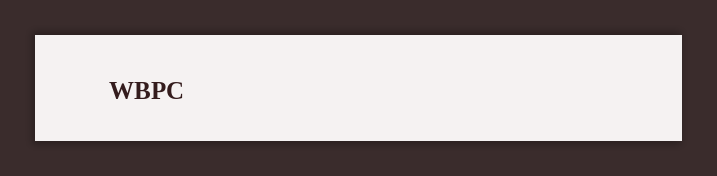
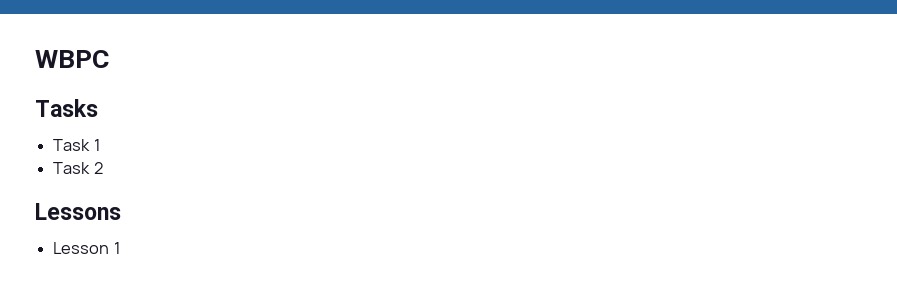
(184, 90) none -> [35,99,98,117] [53,139,100,151] [53,162,103,174] [35,203,121,220] [53,242,120,254] // Tasks // Task 1 // Task 2 // Lessons // Lesson 1

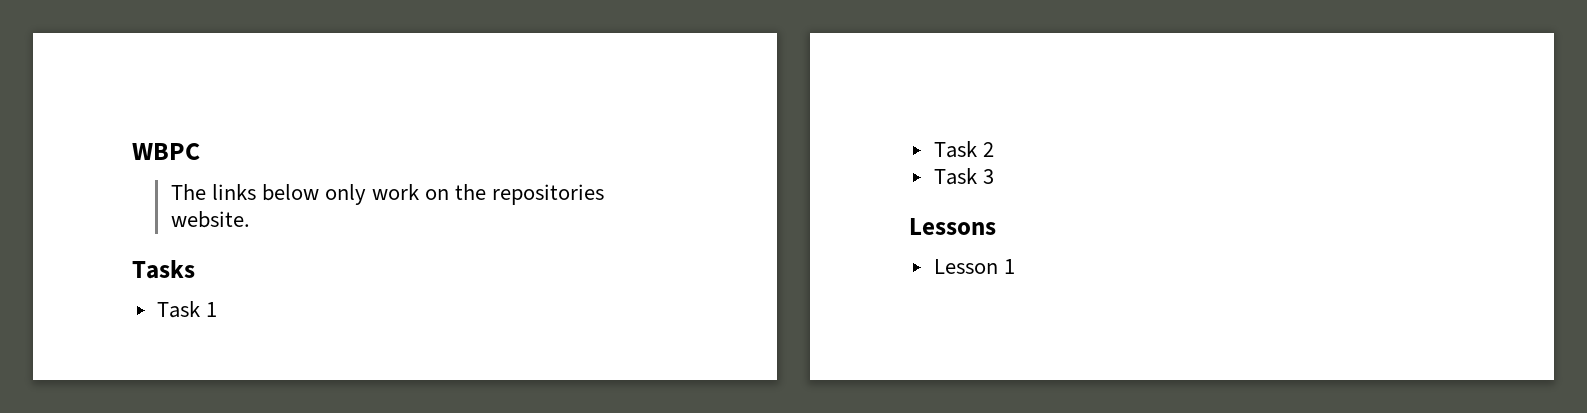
(109, 59) none -> [170,184,605,205] [170,211,250,228] // The links below only work on the repositories website.
(103, 168) none -> [933,168,994,185] // Task 3

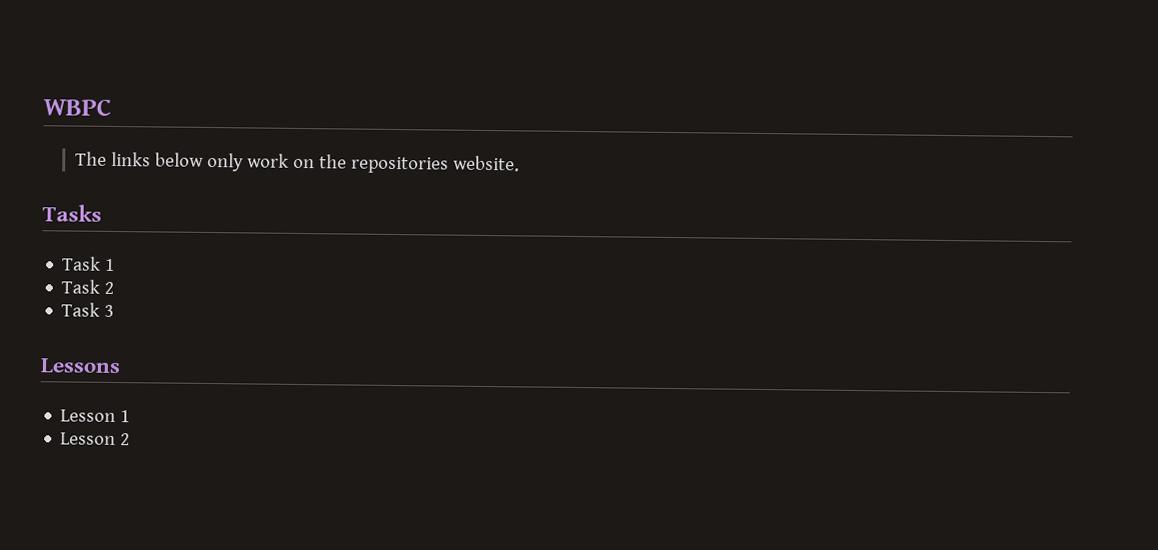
(1015, 266) none -> [60,432,131,446] // Lesson 2

